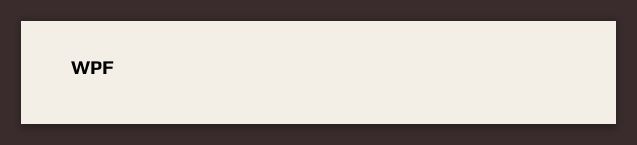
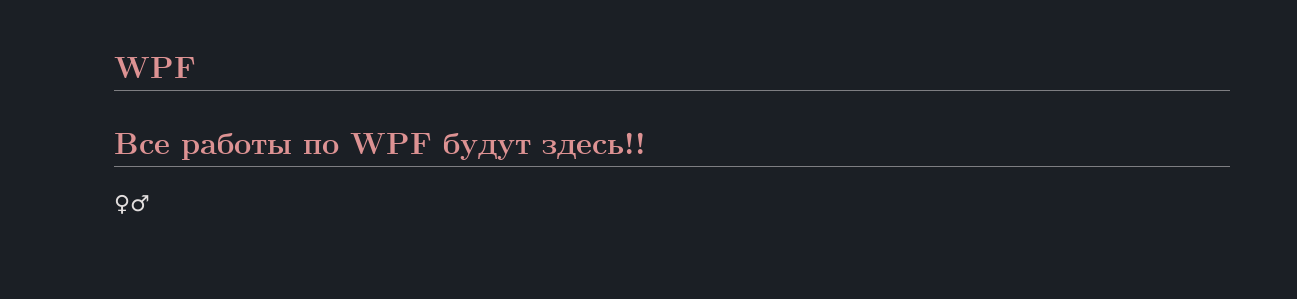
[71,61,114,74] WPF -> [114,57,196,78] [114,132,646,160] [114,194,150,214] WPF // Все работы по WPF будут здесь!! // ♀♂

